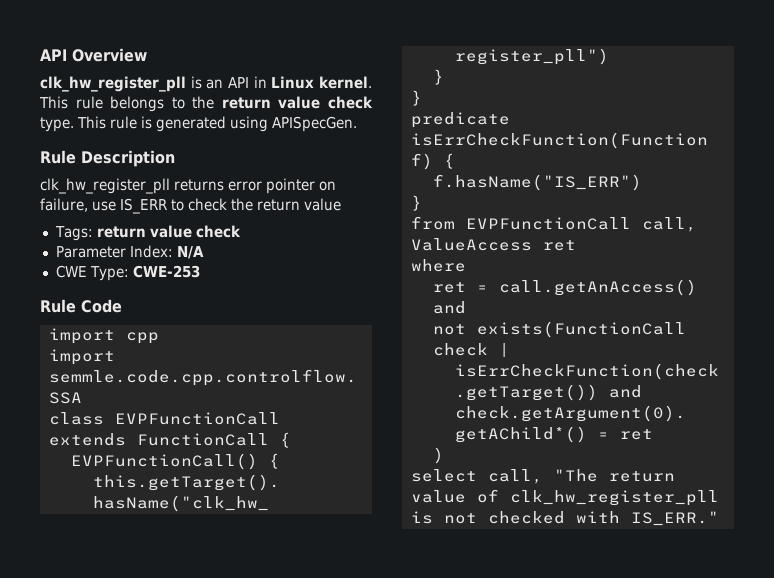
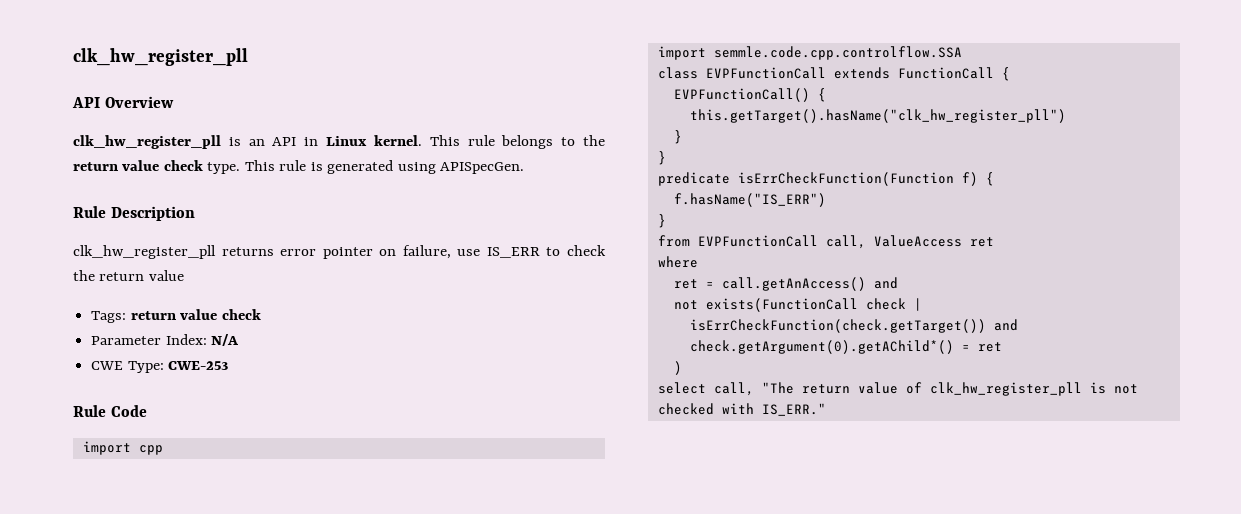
(40, 55) none -> [73,48,248,66] clk_hw_register_pll //

